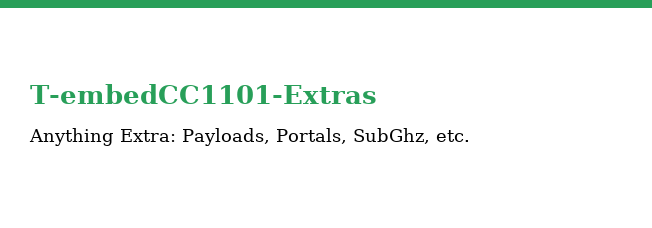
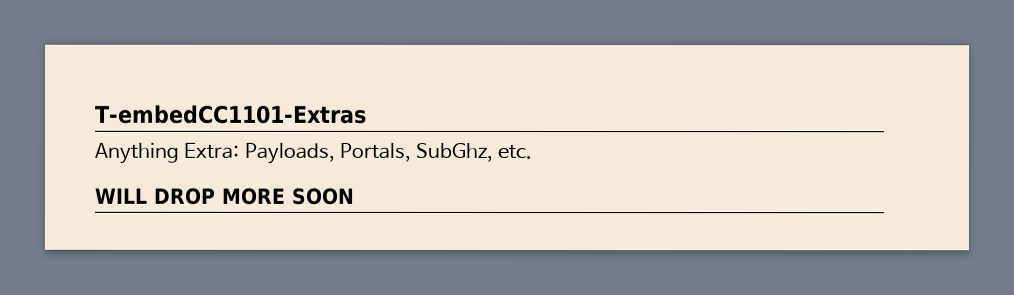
(470, 136) none -> [94,187,354,205] // WILL DROP MORE SOON

